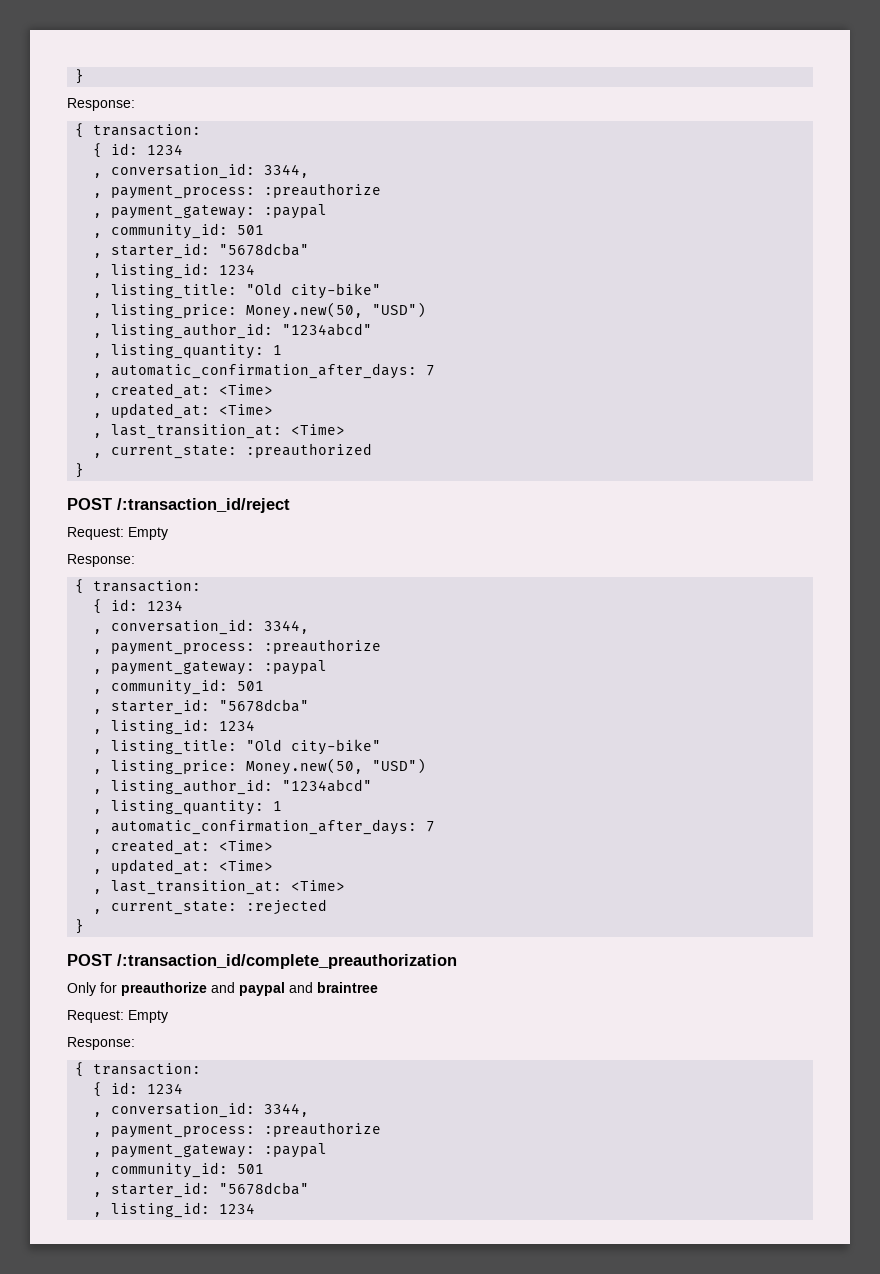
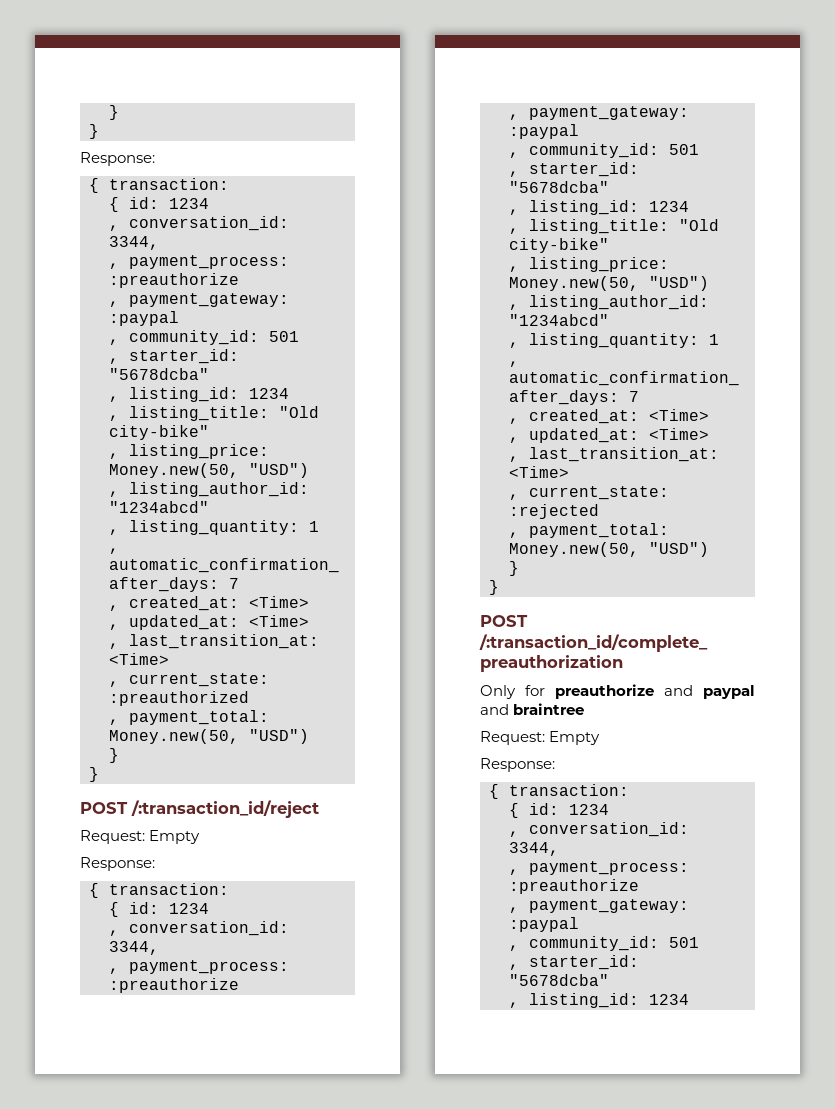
[75,69,85,84] } -> [109,105,119,120] [89,124,99,139] } // }
(373, 450) none -> [109,710,269,725] [109,729,309,744] [109,748,119,763] // , payment_total: Money.new(50, "USD") // }
(328, 907) none -> [509,523,669,538] [509,542,709,557] [509,561,519,576] // , payment_total: Money.new(50, "USD") // }

